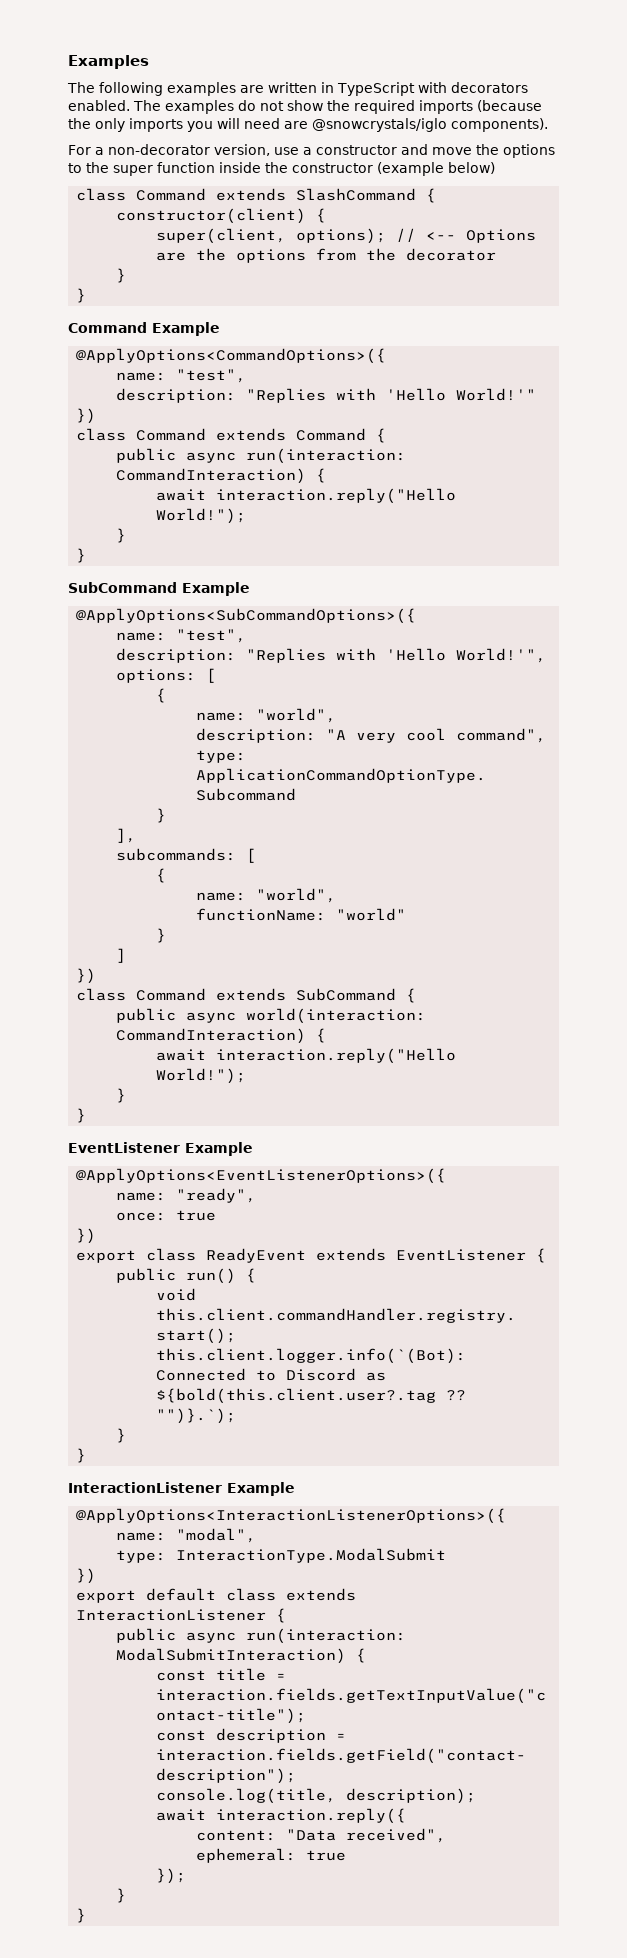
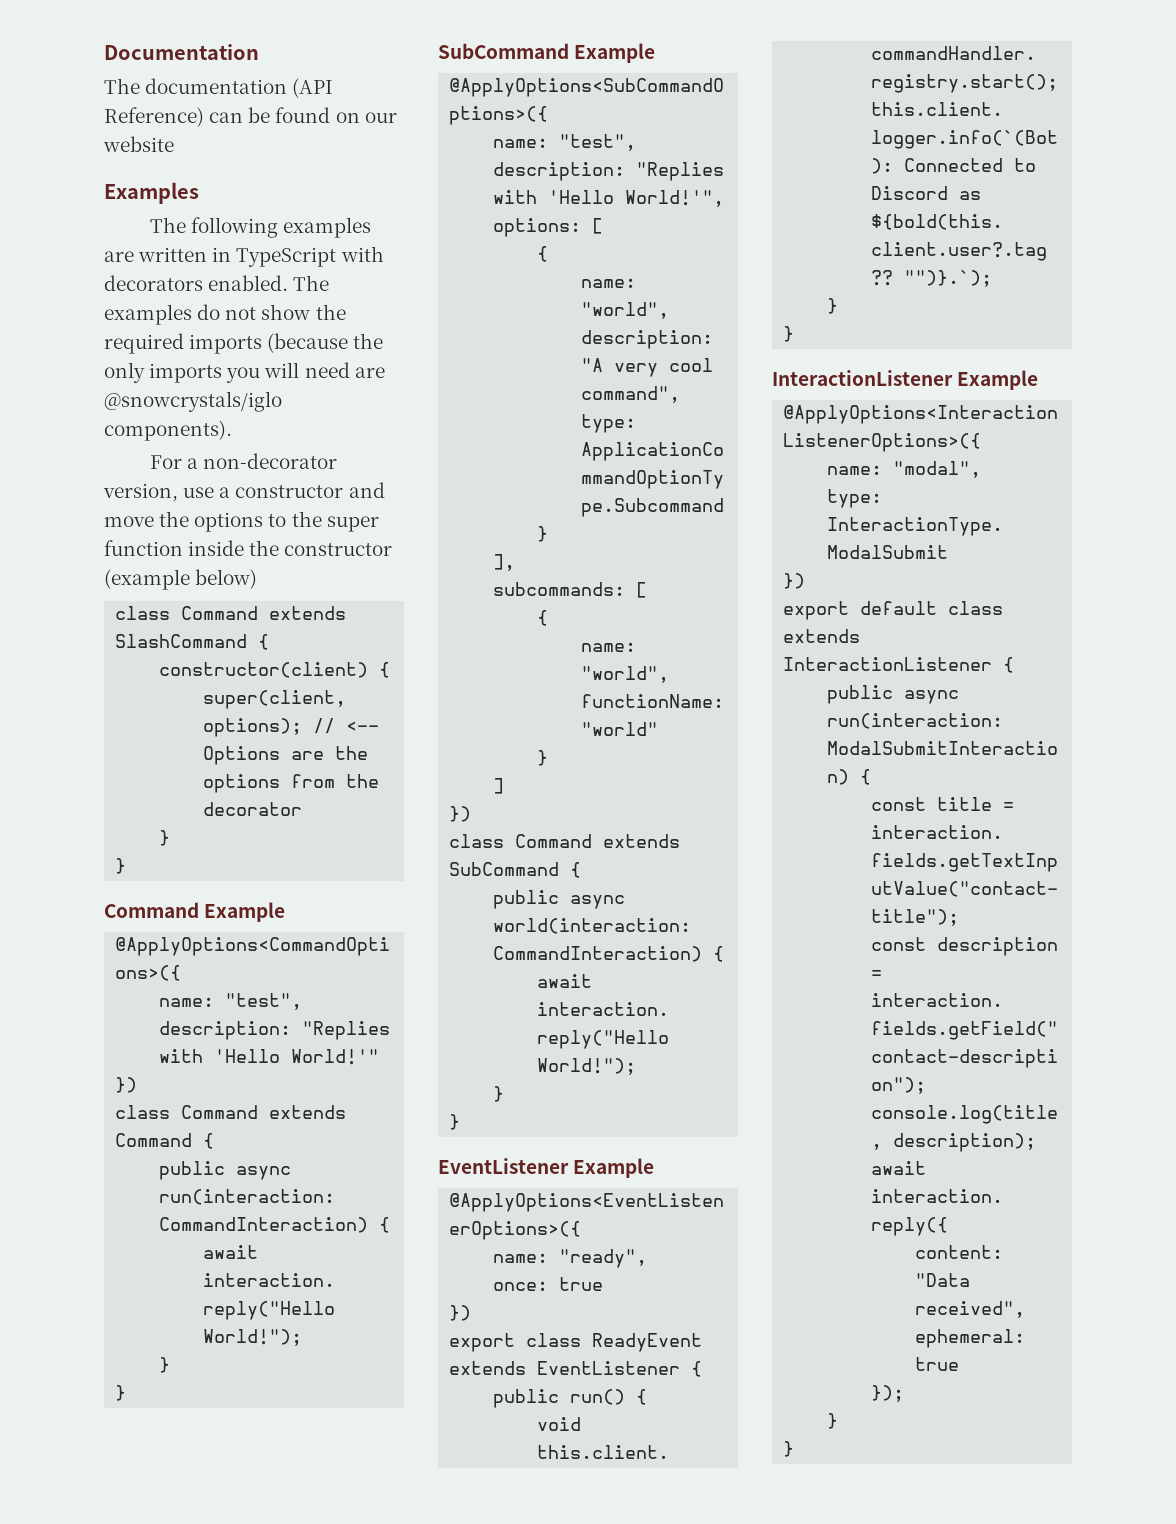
(68, 62) none -> [104,44,259,60] [104,78,334,98] [104,107,397,127] [103,136,174,152] Documentation // The documentation (API Reference) can be found on our website //

